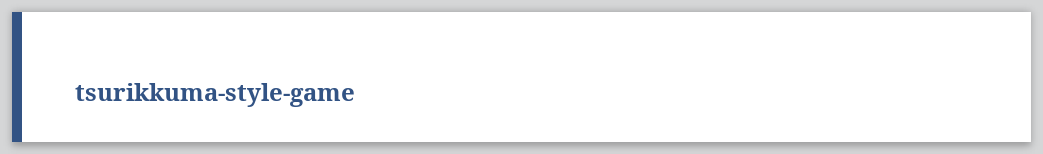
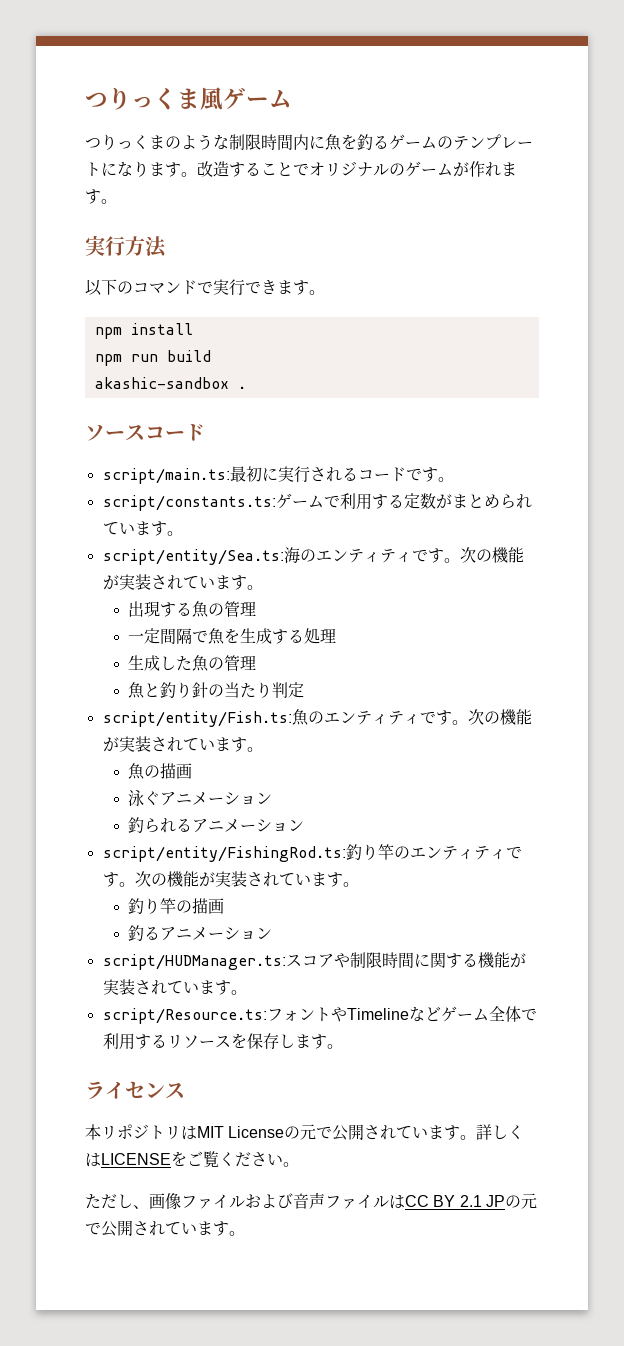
[75,83,355,107] tsurikkuma-style-game -> [85,87,292,111] [85,134,533,151] [85,161,517,177] [85,189,117,204] [85,235,167,258] [85,279,325,296] [94,323,193,339] [94,350,211,366] [94,377,246,389] [85,424,205,441] [102,466,454,484] [102,493,532,511] [102,521,183,536] [102,547,524,565] [102,574,263,590] [128,601,257,618] [128,628,337,645] [128,655,257,672] [128,682,305,699] [102,709,532,727] [102,736,263,752] [128,763,193,780] [128,790,273,806] [128,817,305,833] [102,844,522,862] [102,871,359,887] [128,898,225,914] [128,925,273,941] [102,952,526,970] [102,979,247,995] [102,1006,537,1024] [102,1033,343,1050] [85,1081,185,1100] [85,1124,525,1141] [85,1151,299,1168] [85,1192,537,1210] [85,1220,245,1237] つりっくま風ゲーム // つりっくまのような制限時間内に魚を釣るゲームのテンプレートになります。改造することでオリジナルのゲームが作れます。 // 実行方法 // 以下のコマンドで実行できます。 // npm install // npm run build // akashic-sandbox . // ソースコード // script/main.ts:最初に実行されるコードです。 // script/constants.ts:ゲームで利用する定数がまとめられています。 // script/entity/Sea.ts:海のエンティティです。次の機能が実装されています。 // 出現する魚の管理 // 一定間隔で魚を生成する処理 // 生成した魚の管理 // 魚と釣り針の当たり判定 // script/entity/Fish.ts:魚のエンティティです。次の機能が実装されています。 // 魚の描画 // 泳ぐアニメーション // 釣られるアニメーション // script/entity/FishingRod.ts:釣り竿のエンティティです。次の機能が実装されています。 // 釣り竿の描画 // 釣るアニメーション // script/HUDManager.ts:スコアや制限時間に関する機能が実装されています。 // script/Resource.ts:フォントやTimelineなどゲーム全体で利用するリソースを保存します。 // ライセンス // 本リポジトリはMIT Licenseの元で公開されています。詳しくはLICENSEをご覧ください。 // ただし、画像ファイルおよび音声ファイルはCC BY 2.1 JPの元で公開されています。

